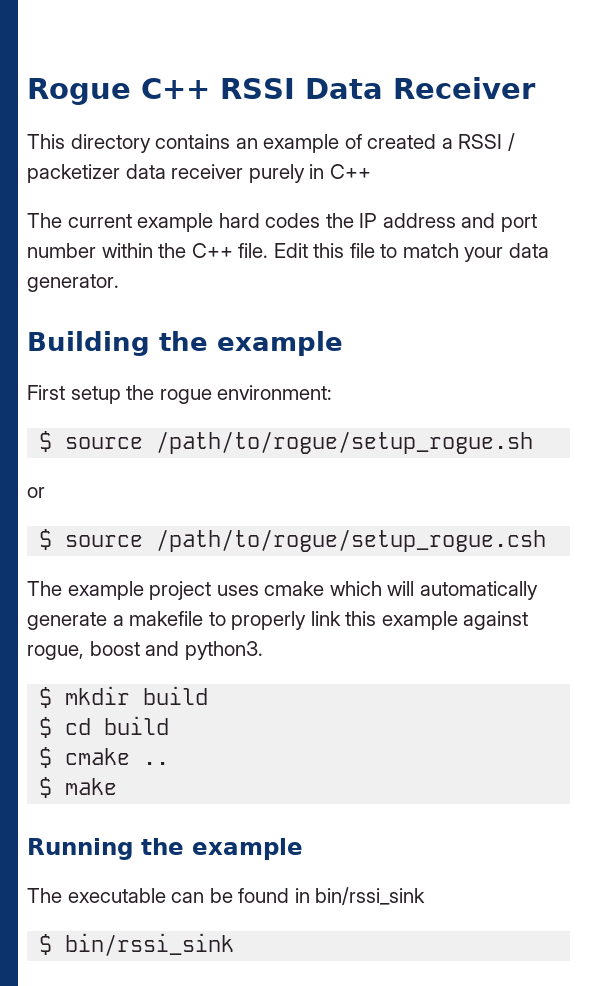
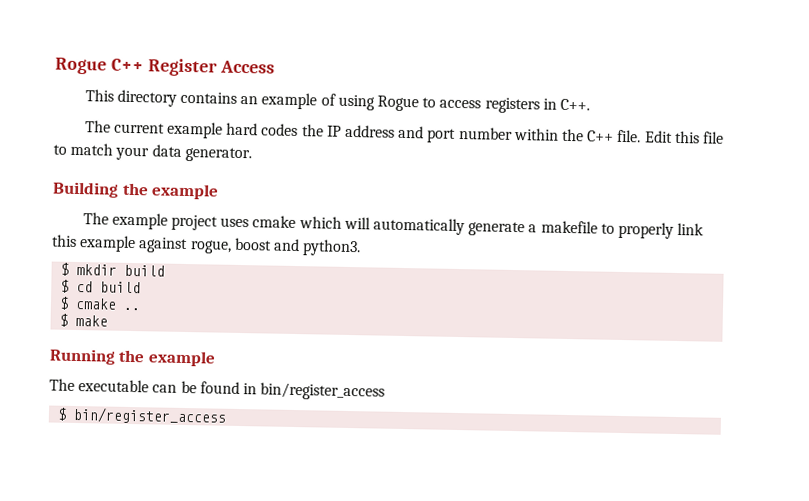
[220,77,536,99] RSSI Data Receiver -> [147,58,275,77] Register Access
[367,133,515,151] [27,164,371,183] created a RSSI / packetizer data receiver purely in C++ -> [337,94,590,114] using Rogue to access registers in C++.
[27,385,333,404] [39,431,534,454] [27,487,45,498] [39,529,547,552] // First setup the rogue environment: // $ source /path/to/rogue/setup_rogue.sh // or // $ source /path/to/rogue/setup_rogue.csh -> (220, 191) none
[315,887,426,905] [39,933,235,956] bin/rssi_sink // $ bin/rssi_sink -> [260,382,386,401] [57,406,228,425] bin/register_access // $ bin/register_access

